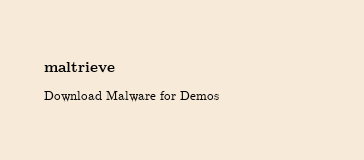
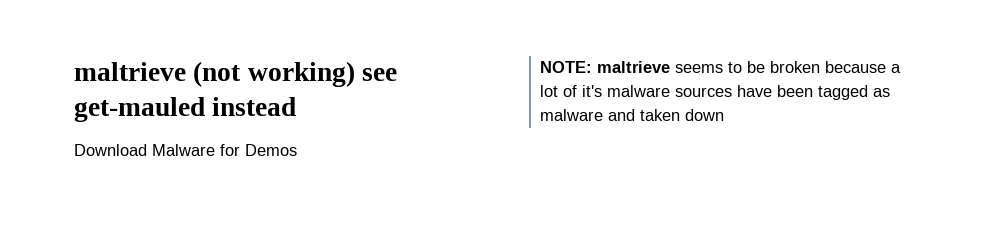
[44,62,115,73] maltrieve -> [74,61,398,87] [74,97,297,122] maltrieve (not working) see get-mauled instead
(219, 95) none -> [540,61,902,73] [540,85,891,100] [540,109,725,121] // NOTE: maltrieve seems to be broken because a lot of it's malware sources have been tagged as malware and taken down

